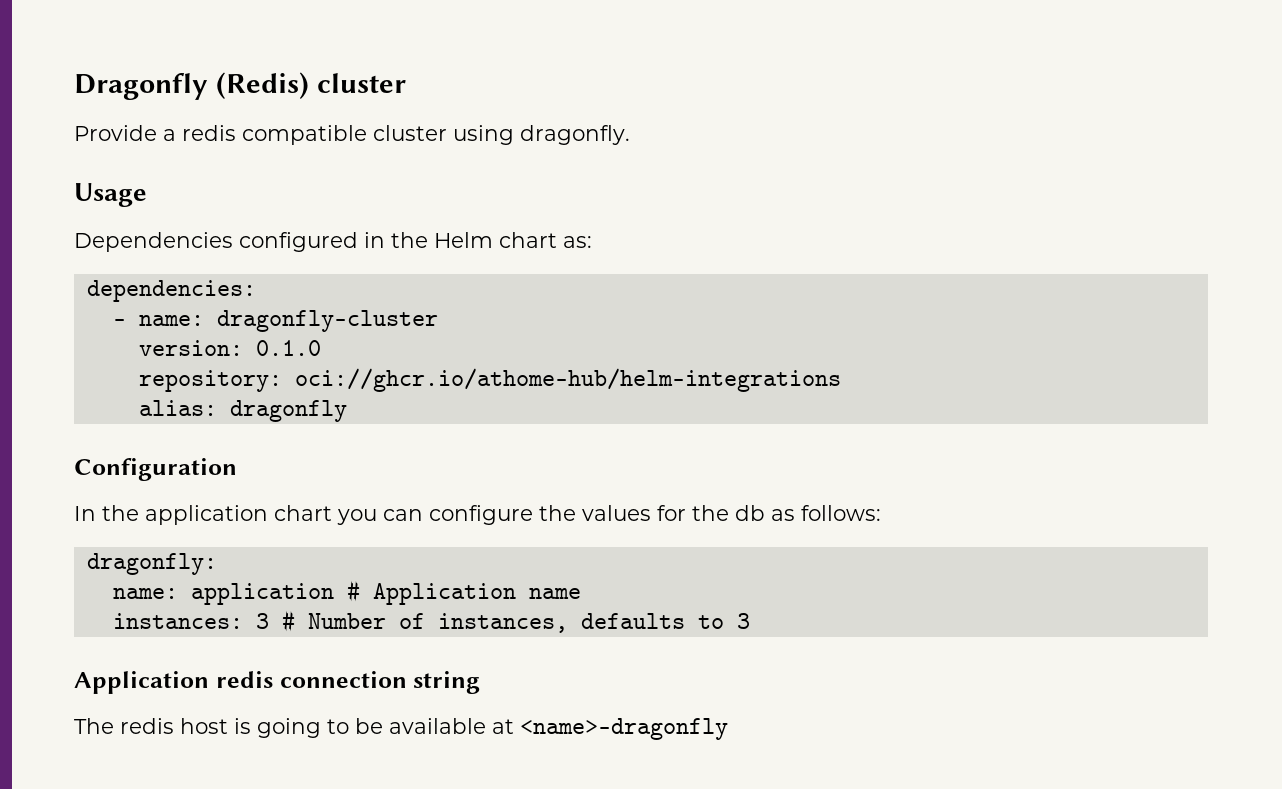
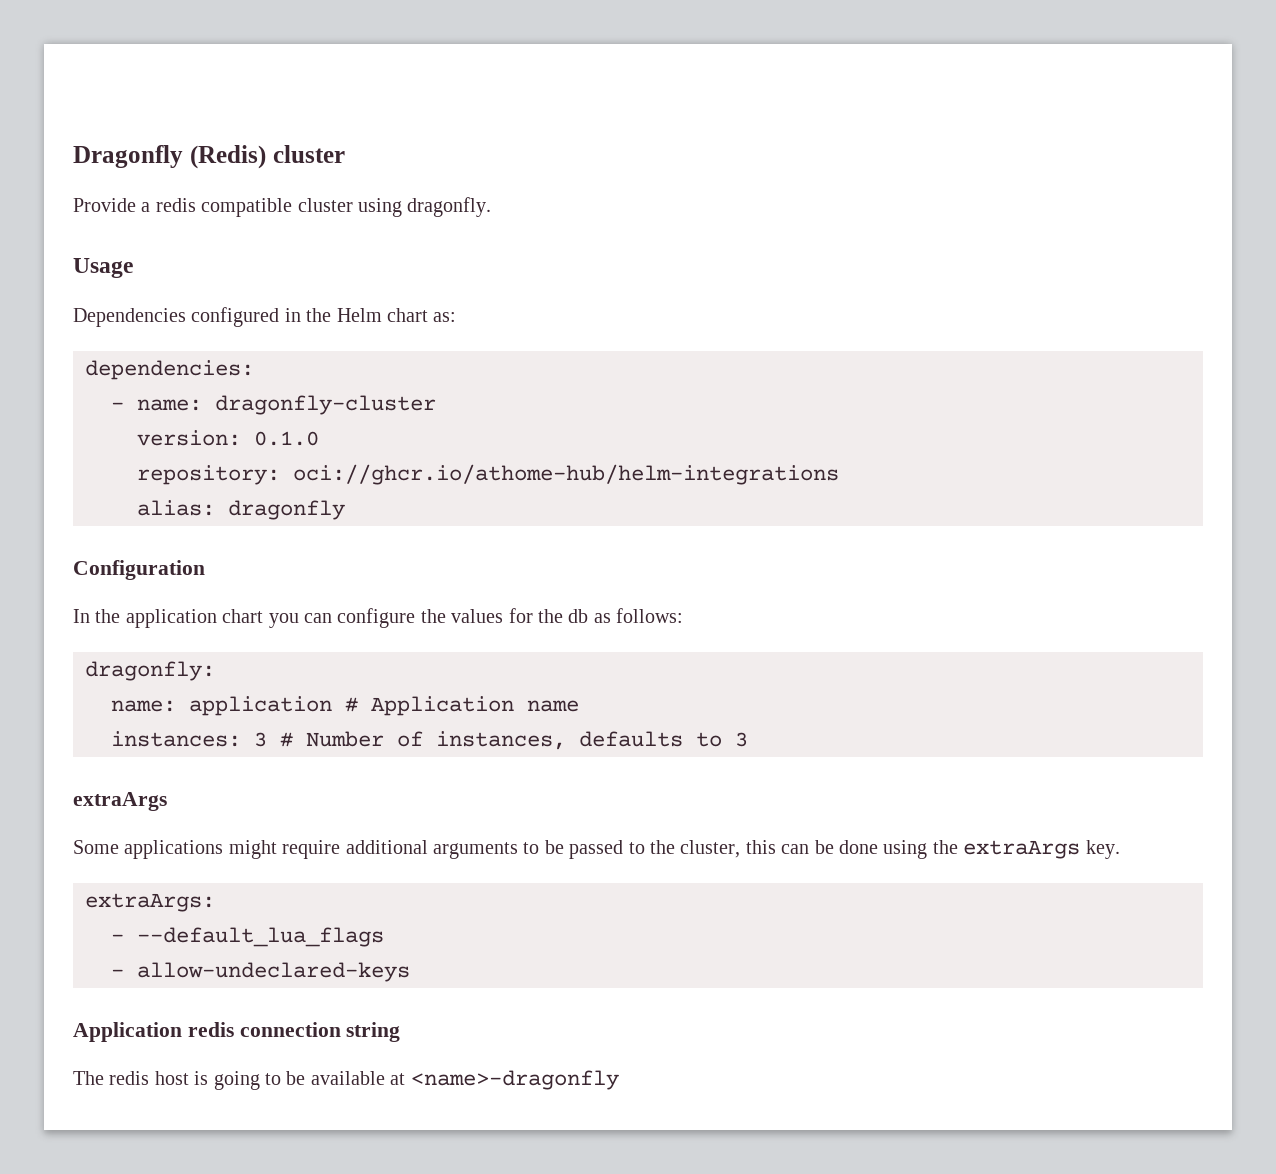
(750, 621) none -> [73,792,167,811] [73,840,1120,859] [85,893,215,912] [111,927,384,947] [111,962,410,982] // extraArgs // Some applications might require additional arguments to be passed to the cluster, this can be done using the extraArgs key. // extraArgs: // - --default_lua_flags // - allow-undeclared-keys

